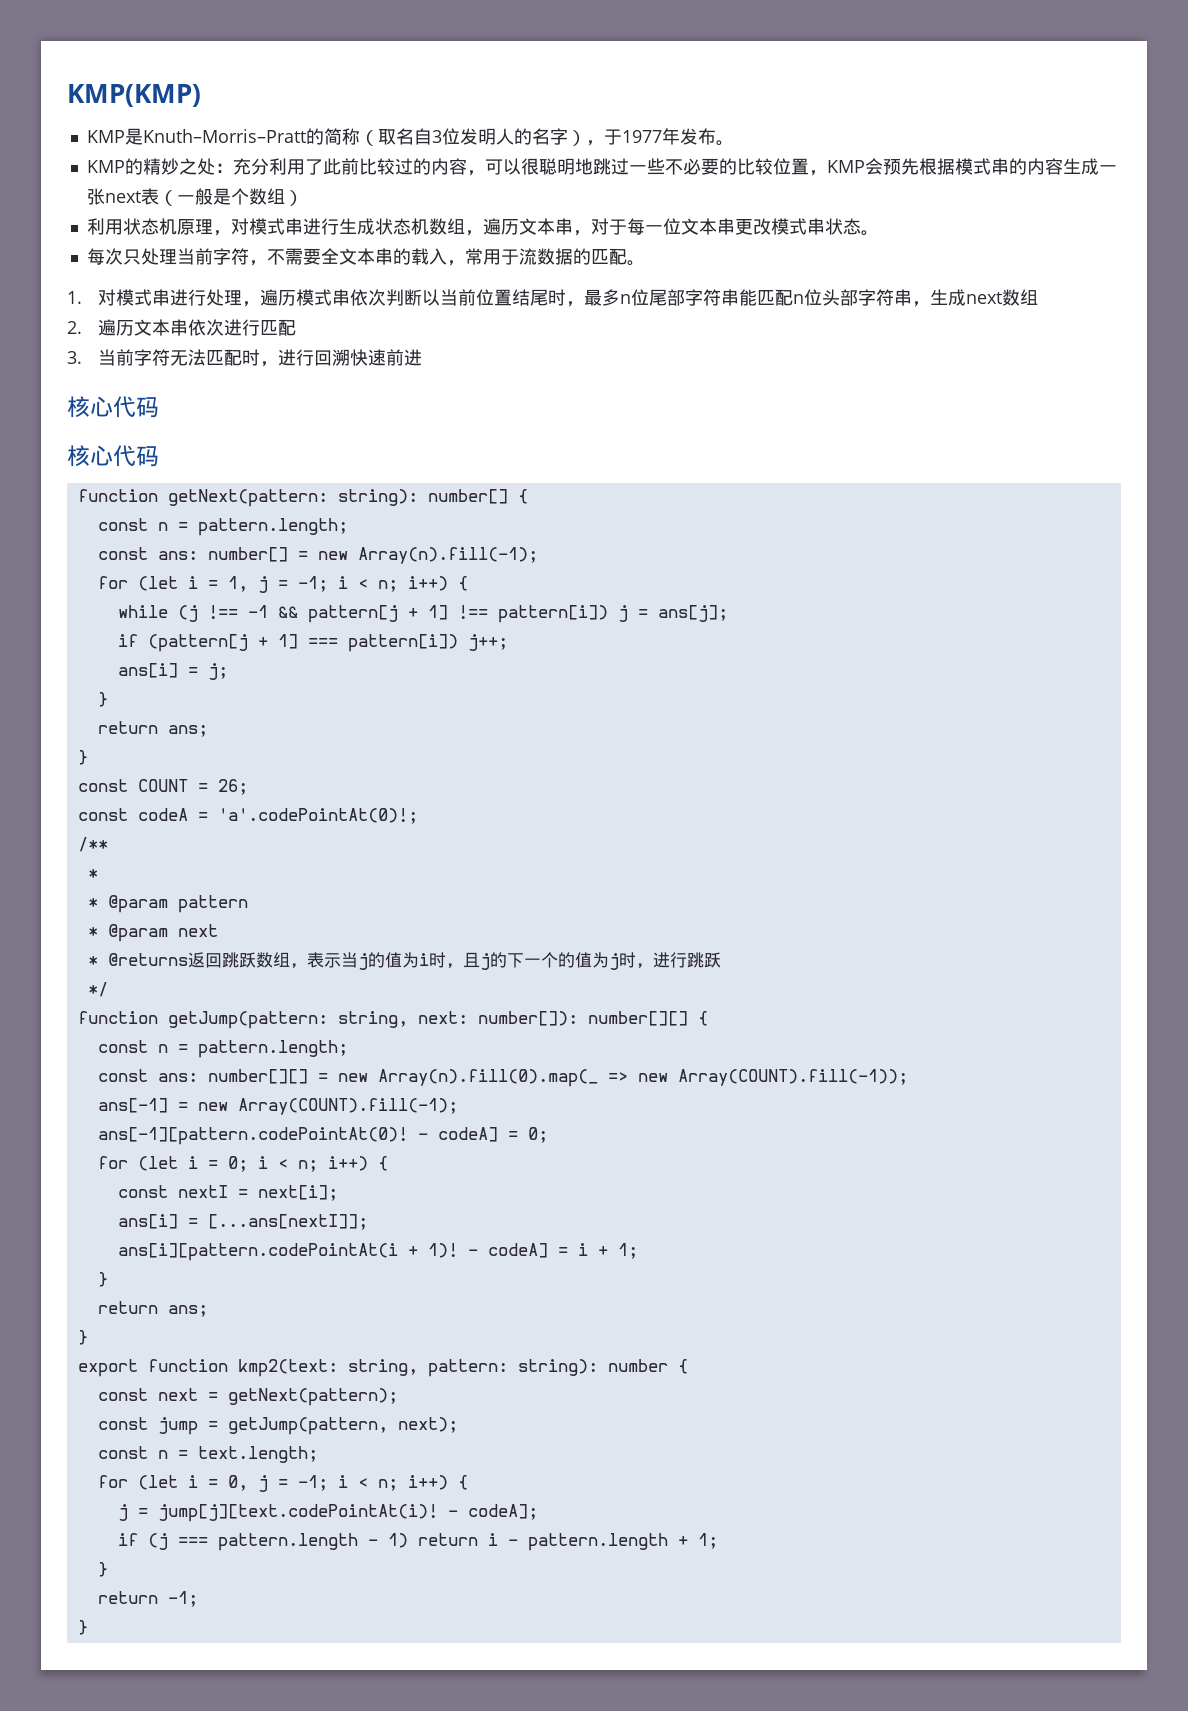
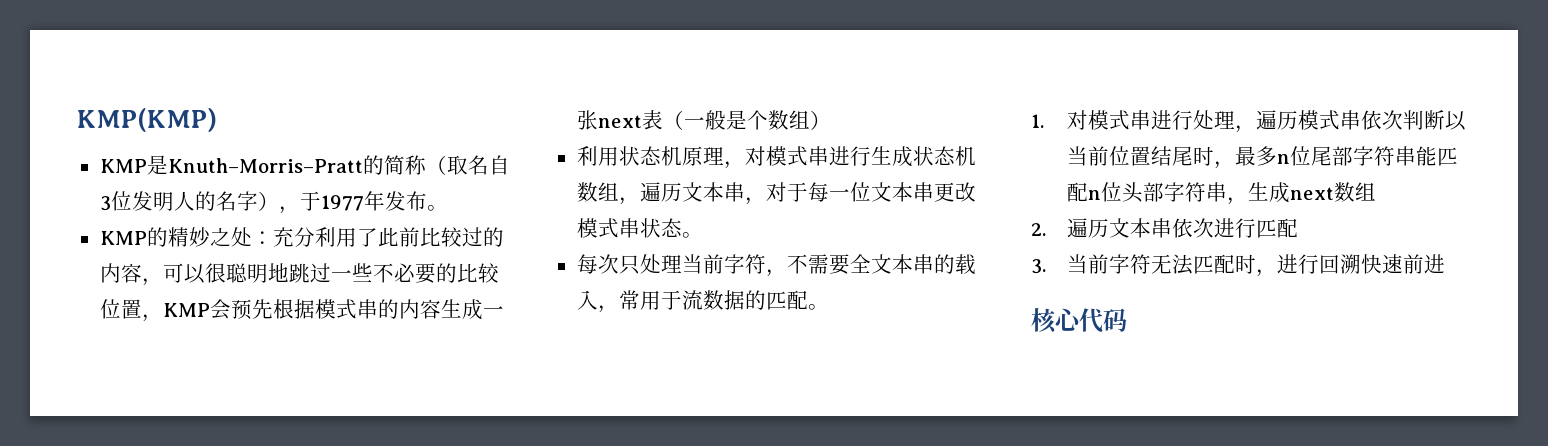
[67,445,159,467] [77,489,528,507] [97,518,348,536] [97,547,538,564] [97,576,468,593] [117,605,728,623] [117,634,508,652] [117,663,228,680] [97,692,108,707] [97,721,208,737] [77,750,88,765] [77,779,248,795] [77,808,418,824] [77,837,108,852] [87,869,98,879] [87,895,248,913] [87,924,218,942] [87,952,721,970] [87,982,108,997] [77,1011,708,1029] [97,1040,348,1058] [97,1069,908,1087] [97,1098,458,1115] [97,1127,548,1145] [97,1156,388,1172] [117,1185,338,1201] [117,1214,368,1230] [117,1243,638,1261] [97,1272,108,1287] [97,1301,208,1317] [77,1330,88,1345] [77,1359,688,1377] [97,1388,398,1406] [97,1417,458,1435] [97,1446,318,1463] [97,1475,468,1492] [117,1504,538,1522] [117,1533,718,1551] [97,1562,108,1577] [97,1591,198,1607] [77,1620,88,1635] // 核心代码 // function getNext(pattern: string): number[] { // const n = pattern.length; // const ans: number[] = new Array(n).fill(-1); // for (let i = 1, j = -1; i < n; i++) { // while (j !== -1 && pattern[j + 1] !== pattern[i]) j = ans[j]; // if (pattern[j + 1] === pattern[i]) j++; // ans[i] = j; // } // return ans; // } // const COUNT = 26; // const codeA = 'a'.codePointAt(0)!; // /** // * // * @param pattern // * @param next // * @returns返回跳跃数组，表示当j的值为i时，且j的下一个的值为j时，进行跳跃 // */ // function getJump(pattern: string, next: number[]): number[][] { // const n = pattern.length; // const ans: number[][] = new Array(n).fill(0).map(_ => new Array(COUNT).fill(-1)); // ans[-1] = new Array(COUNT).fill(-1); // ans[-1][pattern.codePointAt(0)! - codeA] = 0; // for (let i = 0; i < n; i++) { // const nextI = next[i]; // ans[i] = [...ans[nextI]]; // ans[i][pattern.codePointAt(i + 1)! - codeA] = i + 1; // } // return ans; // } // export function kmp2(text: string, pattern: string): number { // const next = getNext(pattern); // const jump = getJump(pattern, next); // const n = text.length; // for (let i = 0, j = -1; i < n; i++) { // j = jump[j][text.codePointAt(i)! - codeA]; // if (j === pattern.length - 1) return i - pattern.length + 1; // } // return -1; // } -> (1127, 320) none

